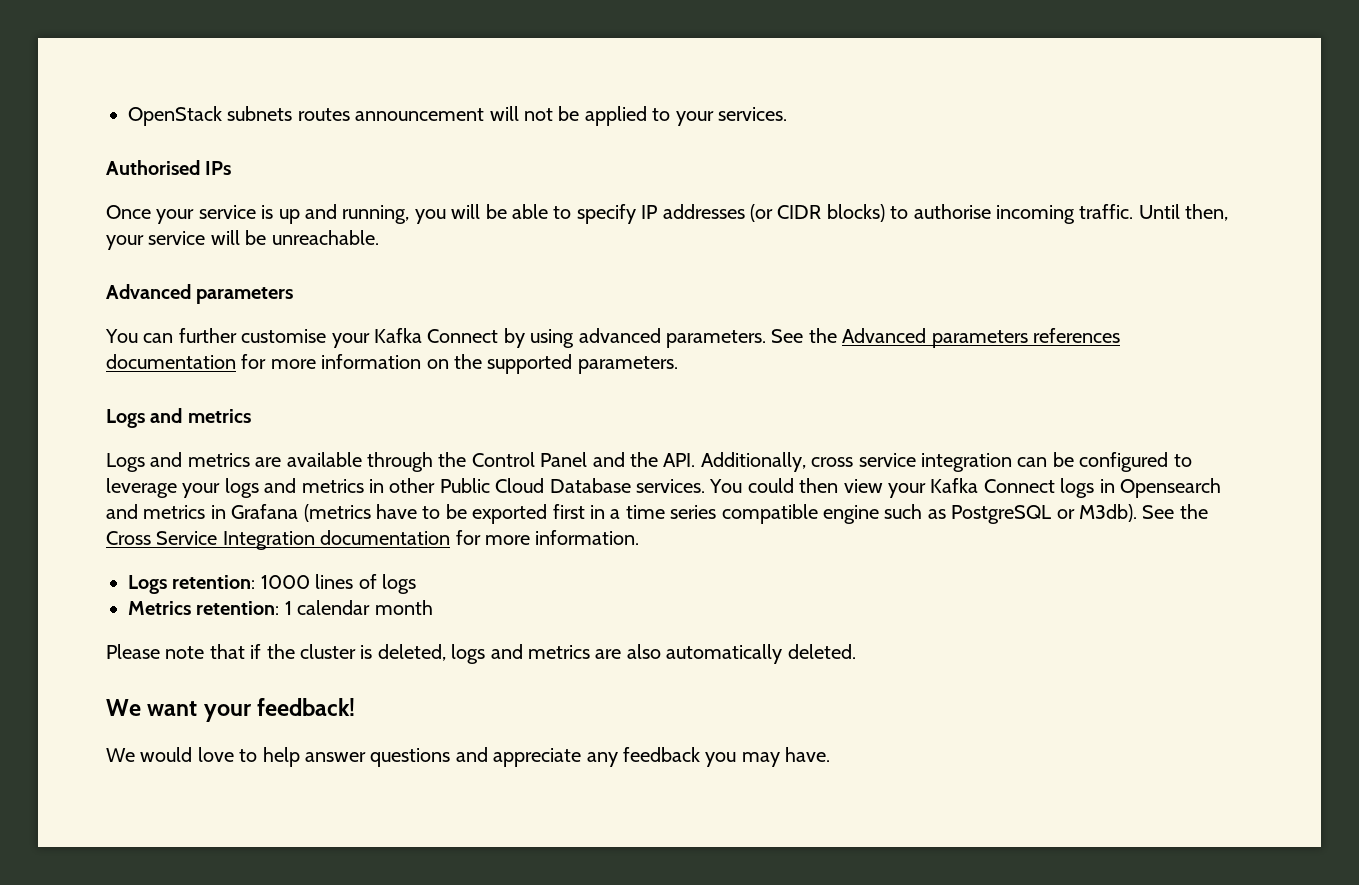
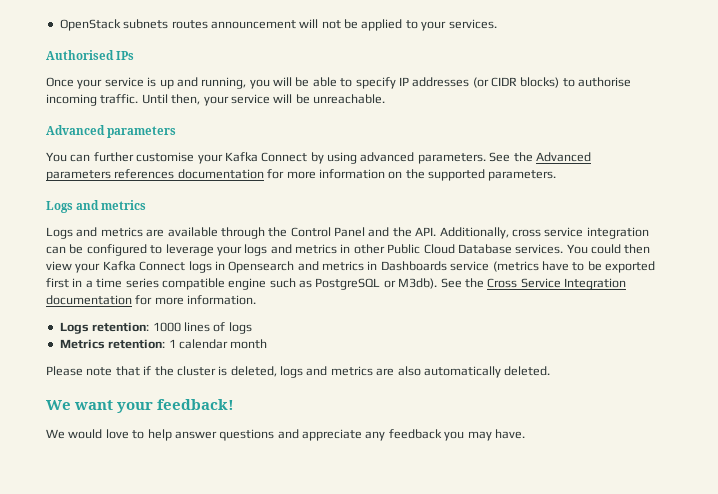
[231,504,299,519] Grafana -> [380,261,490,271] Dashboards service

